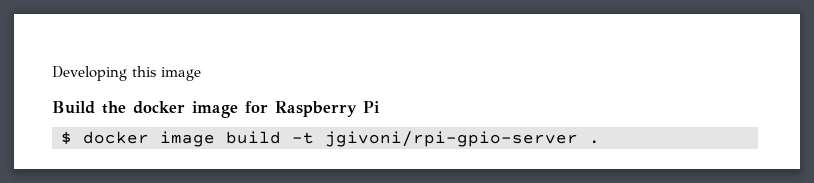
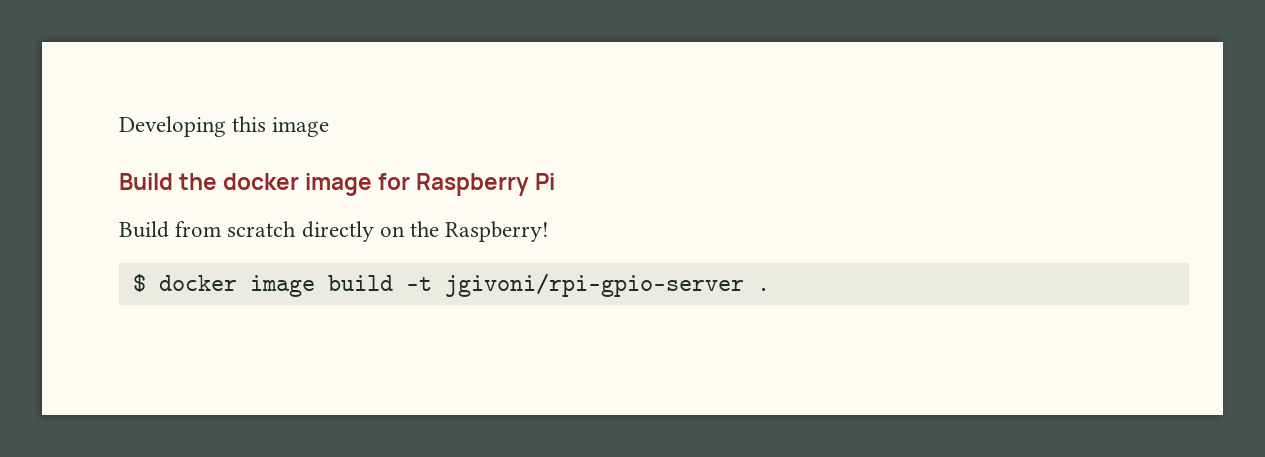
(380, 107) none -> [119,221,550,242] // Build from scratch directly on the Raspberry!

